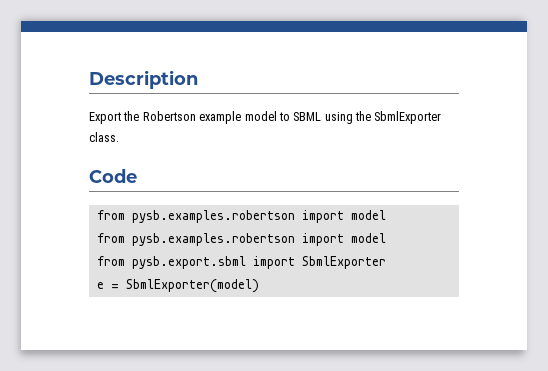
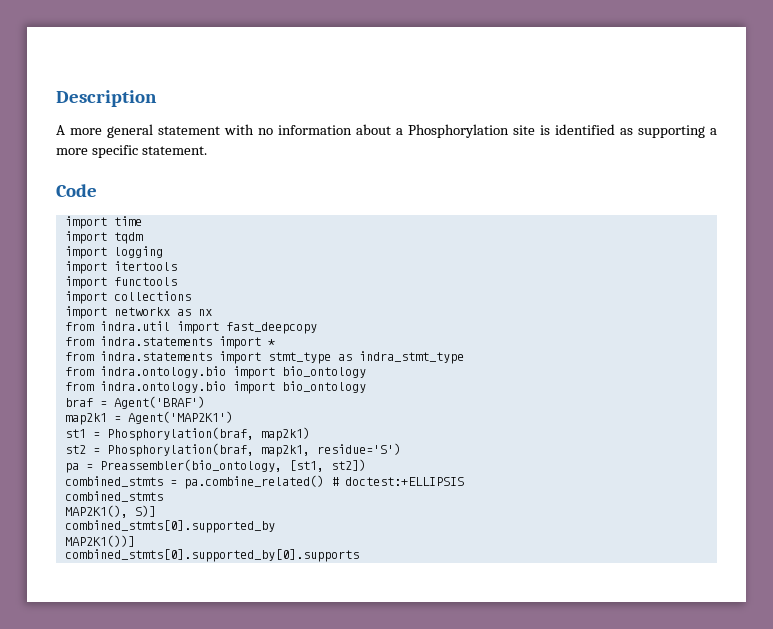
[89,111,442,124] [89,132,119,142] [89,169,137,183] [96,210,386,223] [96,233,386,246] [96,256,386,269] [96,279,259,293] Export the Robertson example model to SBML using the SbmlExporter class. // Code // from pysb.examples.robertson import model // from pysb.examples.robertson import model // from pysb.export.sbml import SbmlExporter // e = SbmlExporter(model) -> [56,124,717,138] [56,145,207,158] [56,184,97,197] [64,216,142,229] [64,231,143,244] [64,246,163,259] [64,261,177,274] [64,276,177,289] [64,291,191,304] [64,306,212,319] [64,321,317,334] [64,336,275,349] [64,351,464,364] [64,366,366,379] [64,381,366,394] [64,396,205,409] [64,411,233,425] [64,427,310,441] [64,443,401,457] [64,459,366,473] [64,475,464,489] [64,491,163,502] [64,505,156,518] [64,520,275,533] [64,535,135,547] [64,549,359,562] A more general statement with no information about a Phosphorylation site is identified as supporting a more specific statement. // Code // import time // import tqdm // import logging // import itertools // import functools // import collections // import networkx as nx // from indra.util import fast_deepcopy // from indra.statements import * // from indra.statements import stmt_type as indra_stmt_type // from indra.ontology.bio import bio_ontology // from indra.ontology.bio import bio_ontology // braf = Agent('BRAF') // map2k1 = Agent('MAP2K1') // st1 = Phosphorylation(braf, map2k1) // st2 = Phosphorylation(braf, map2k1, residue='S') // pa = Preassembler(bio_ontology, [st1, st2]) // combined_stmts = pa.combine_related() # doctest:+ELLIPSIS // combined_stmts // MAP2K1(), S)] // combined_stmts[0].supported_by // MAP2K1())] // combined_stmts[0].supported_by[0].supports

